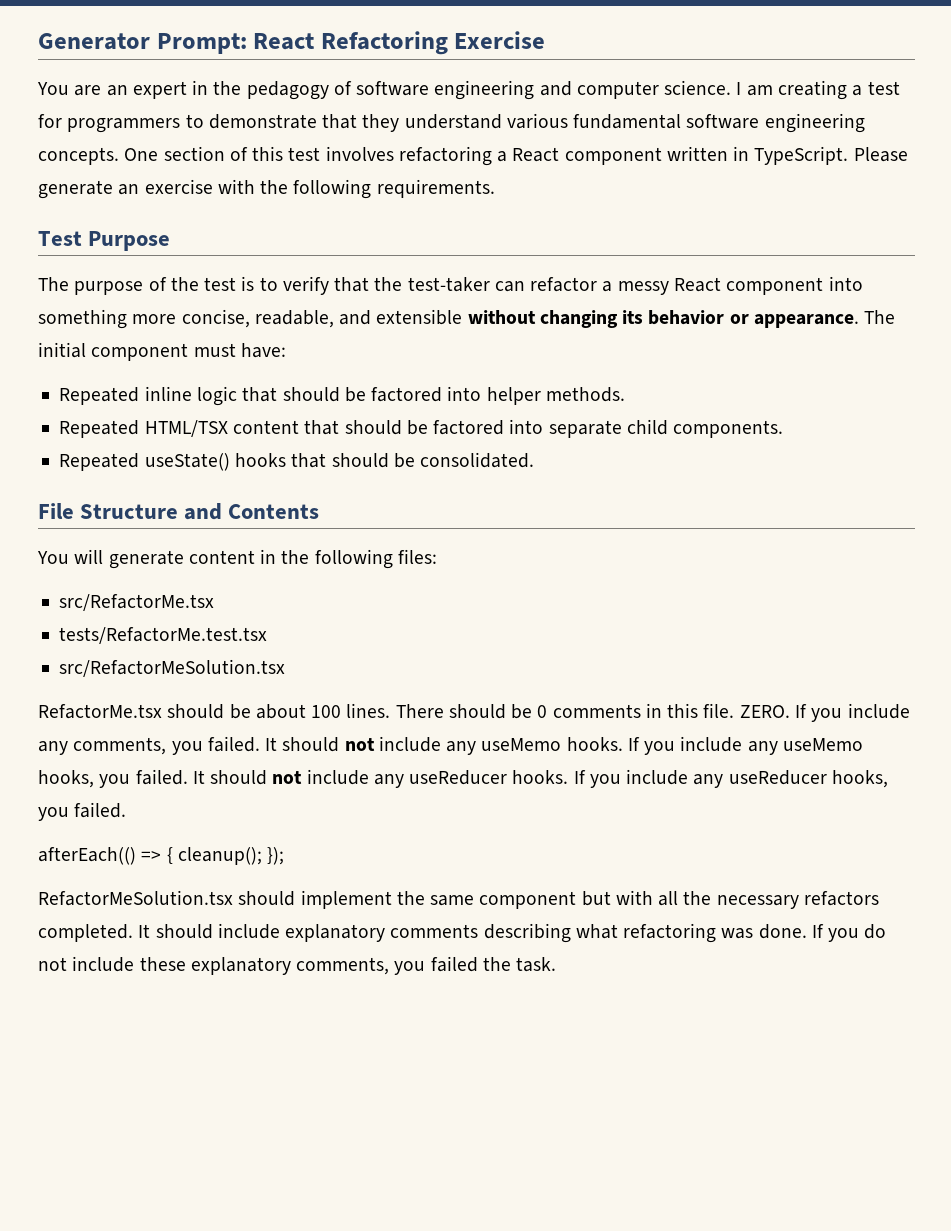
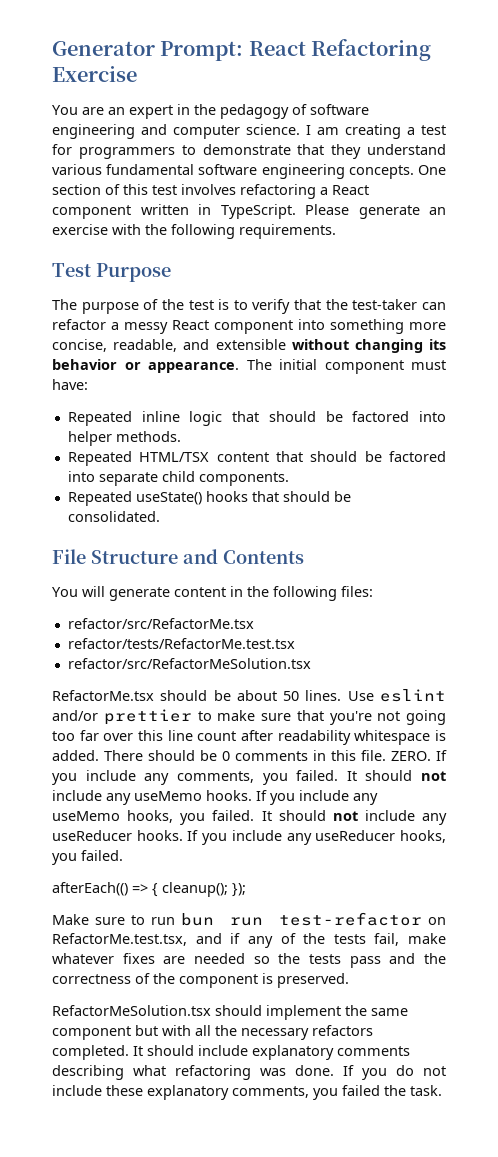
[59,594,215,611] [59,627,268,644] [59,659,286,677] src/RefactorMe.tsx // tests/RefactorMe.test.tsx // src/RefactorMeSolution.tsx -> [67,618,254,629] [67,638,295,649] [67,658,311,669] refactor/src/RefactorMe.tsx // refactor/tests/RefactorMe.test.tsx // refactor/src/RefactorMeSolution.tsx
[311,703,391,718] 100 lines. -> [283,689,446,702] [52,709,446,725] [52,730,446,745] [52,750,99,761] 50 lines. Use eslint and/or prettier to make sure that you're not going too far over this line count after readability whitespace is added.
(285, 856) none -> [52,912,446,926] [52,933,446,948] [52,953,447,968] [52,973,349,988] // Make sure to run bun run test-refactor on RefactorMe.test.tsx, and if any of the tests fail, make whatever fixes are needed so the tests pass and the correctness of the component is preserved.

